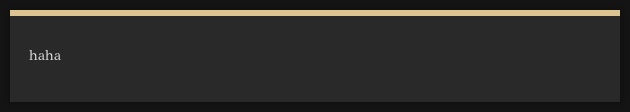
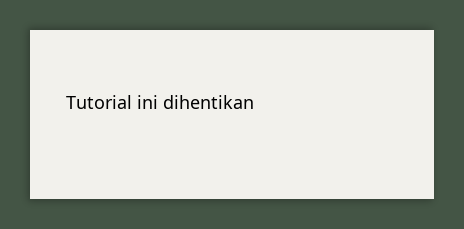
[29,50,61,60] haha -> [66,95,254,109] Tutorial ini dihentikan

